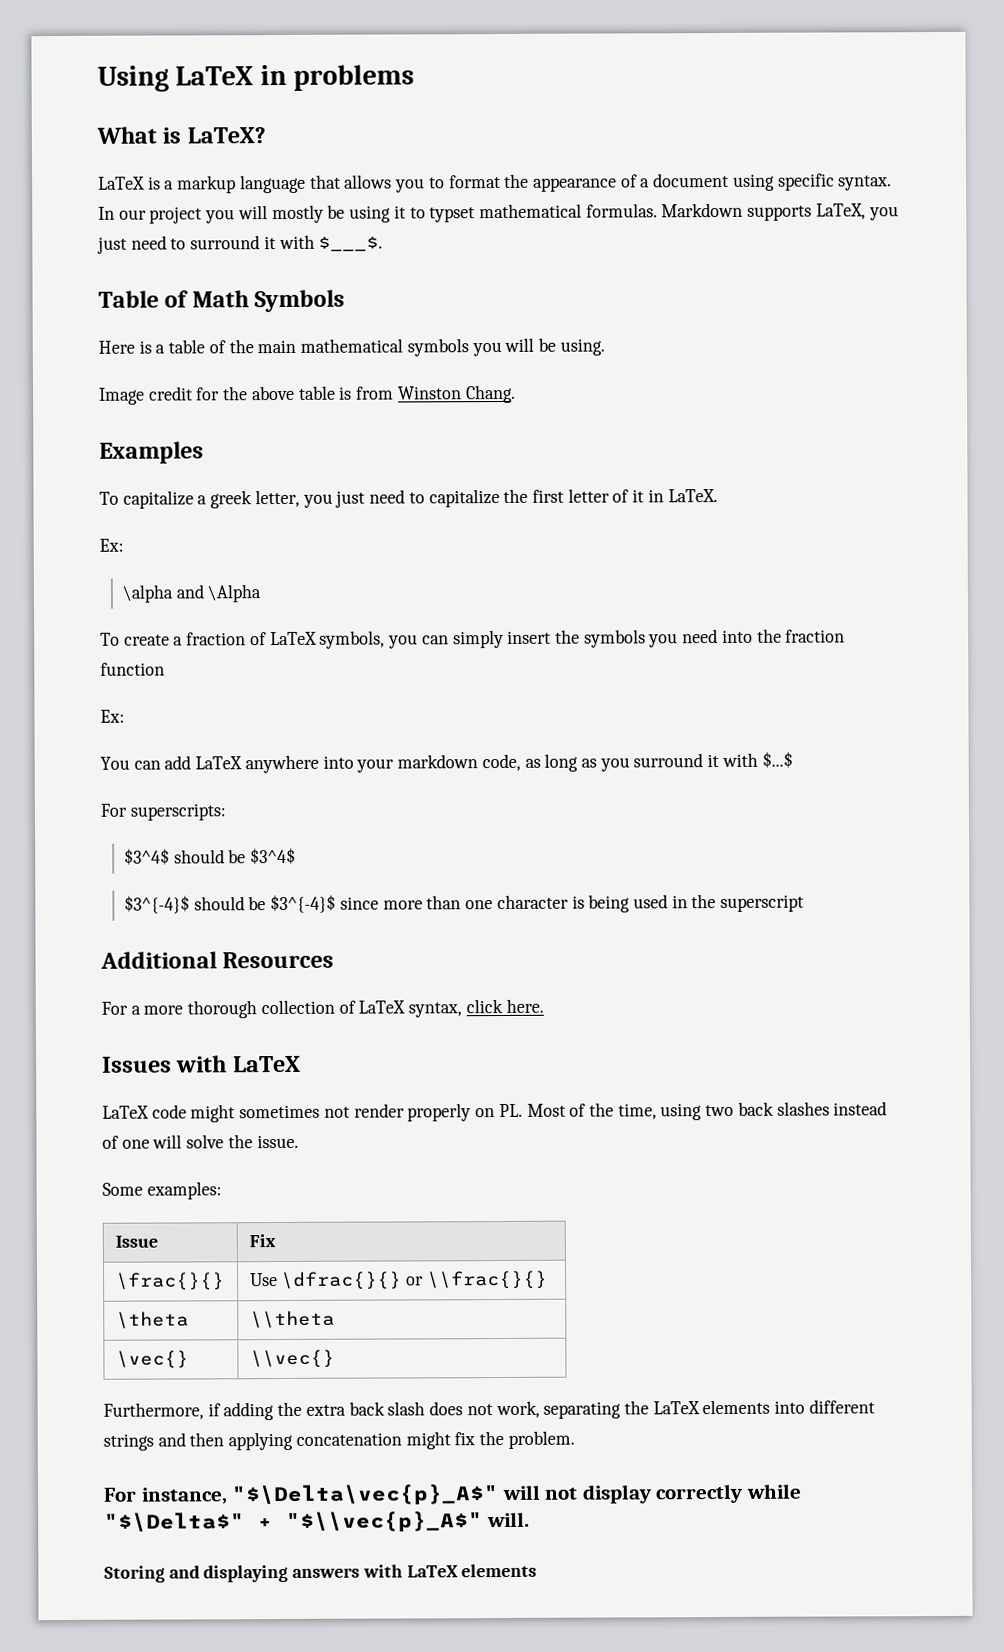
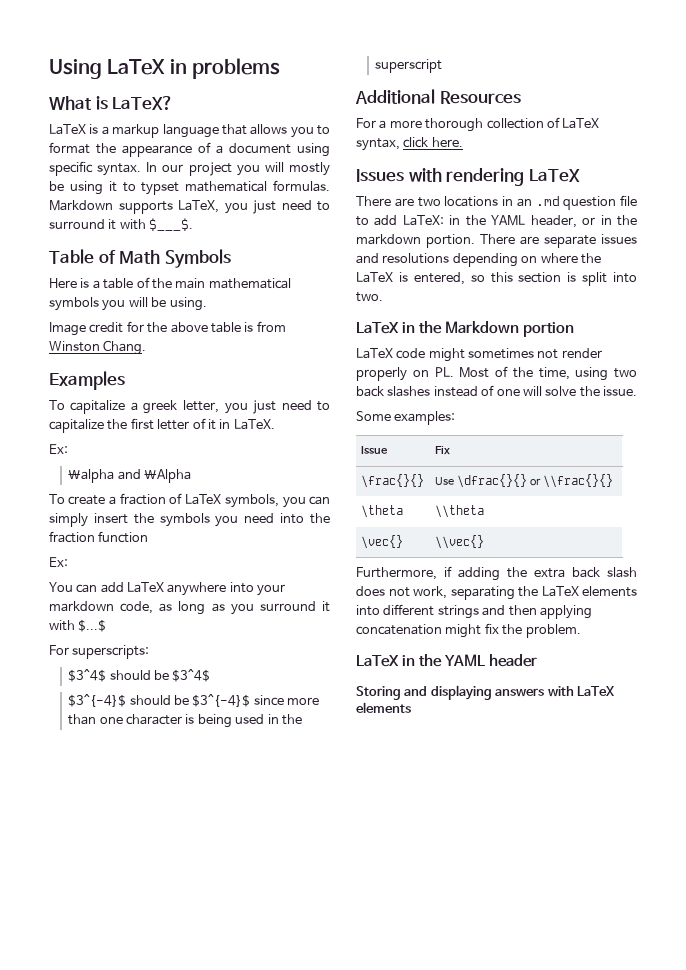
[232,1055,301,1073] LaTeX -> [446,168,580,186] [356,195,637,210] [356,215,637,228] [356,234,637,248] [356,253,601,267] [356,272,637,286] [356,292,383,302] [356,321,574,337] rendering LaTeX // There are two locations in an .md question file to add LaTeX: in the YAML header, or in the markdown portion. There are separate issues and resolutions depending on where the LaTeX is entered, so this section is split into two. // LaTeX in the Markdown portion
[103,1483,802,1506] [104,1511,530,1532] For instance, "$\Delta\vec{p}_A$" will not display correctly while "$\Delta$" + "$\\vec{p}_A$" will. -> [356,654,537,667] LaTeX in the YAML header

